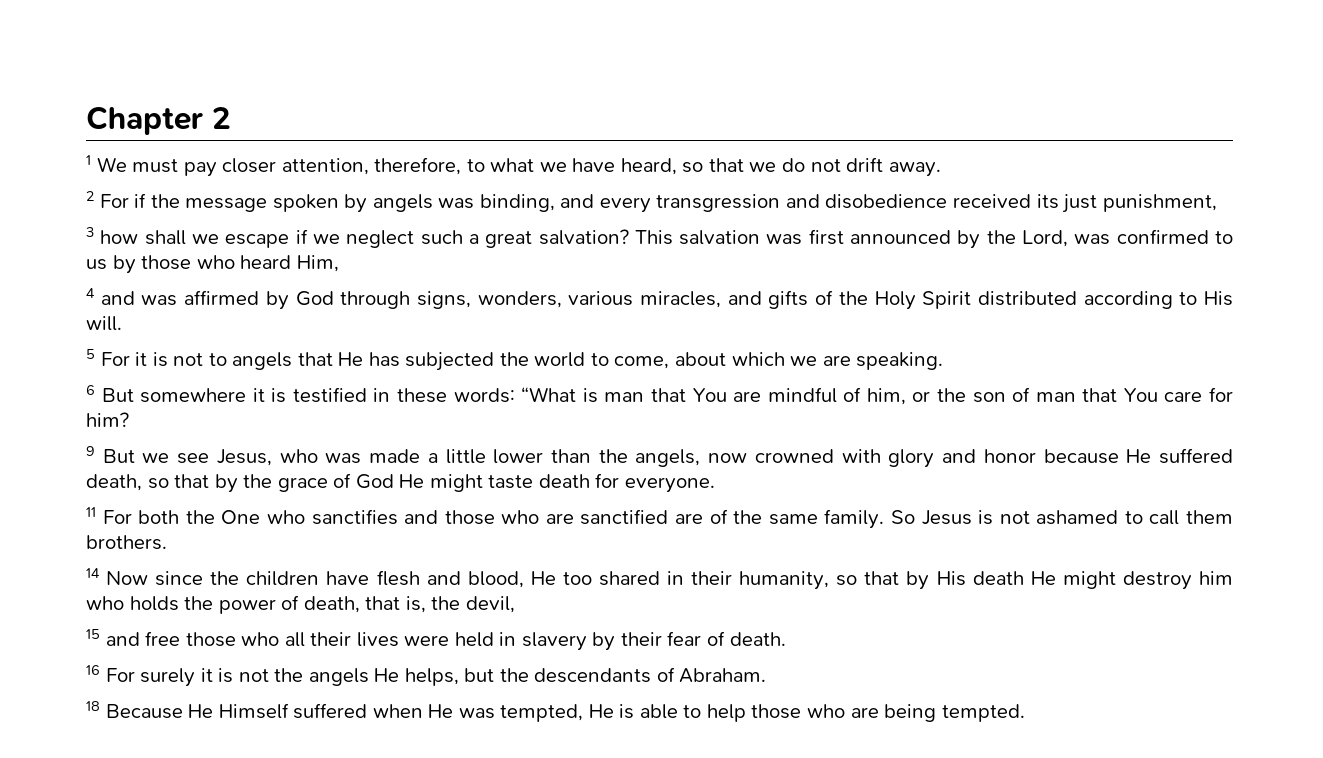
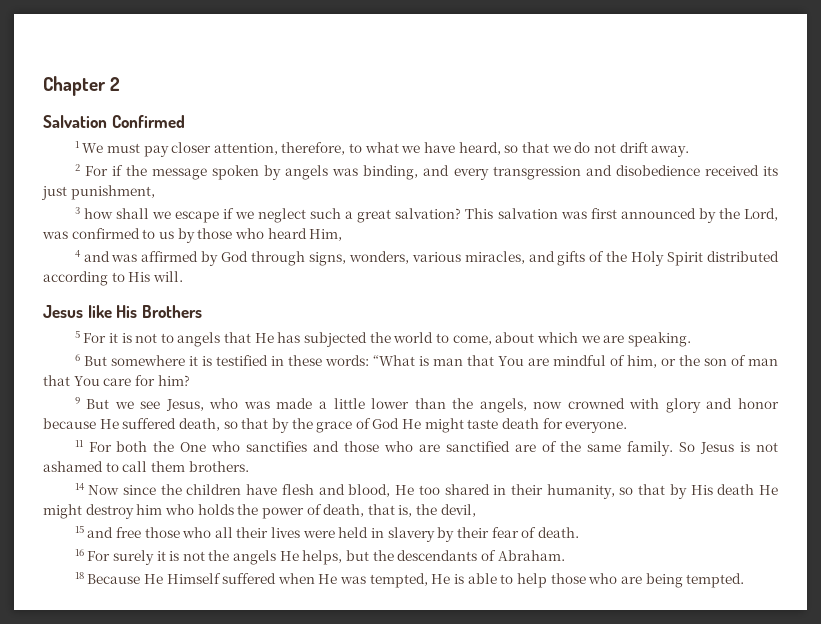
(231, 118) none -> [43,115,185,128] // Salvation Confirmed
(122, 323) none -> [43,305,202,318] // Jesus like His Brothers

